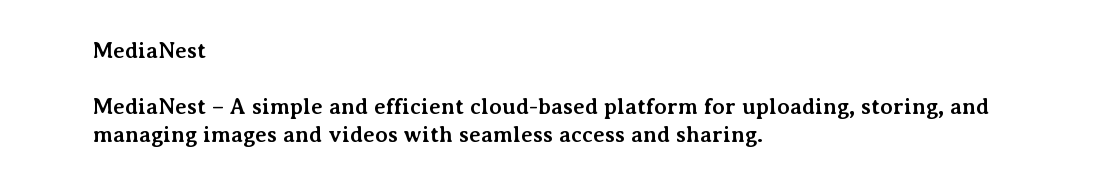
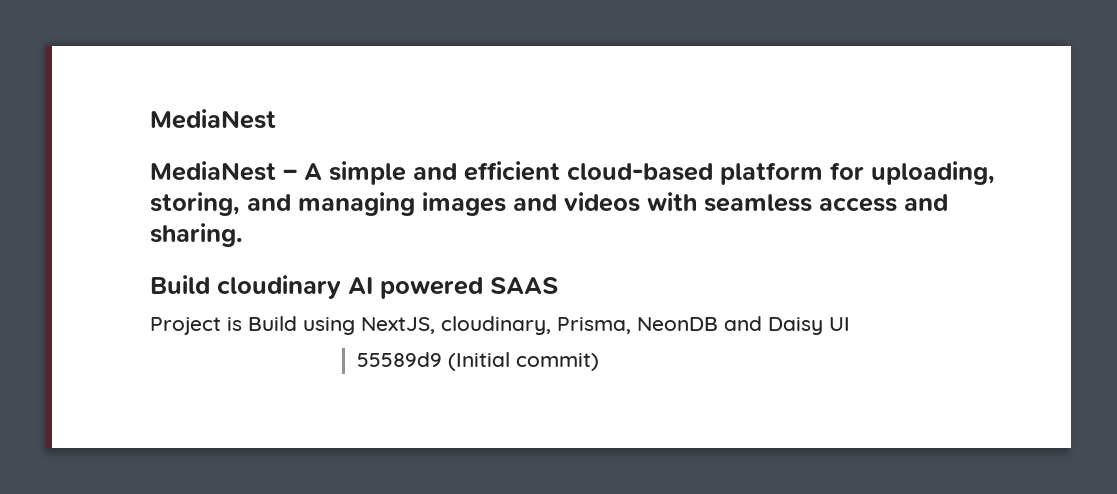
(763, 136) none -> [150,275,558,299] [150,316,850,335] [356,352,599,371] // Build cloudinary AI powered SAAS // Project is Build using NextJS, cloudinary, Prisma, NeonDB and Daisy UI // 55589d9 (Initial commit)

